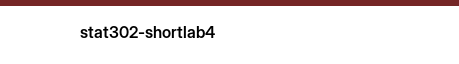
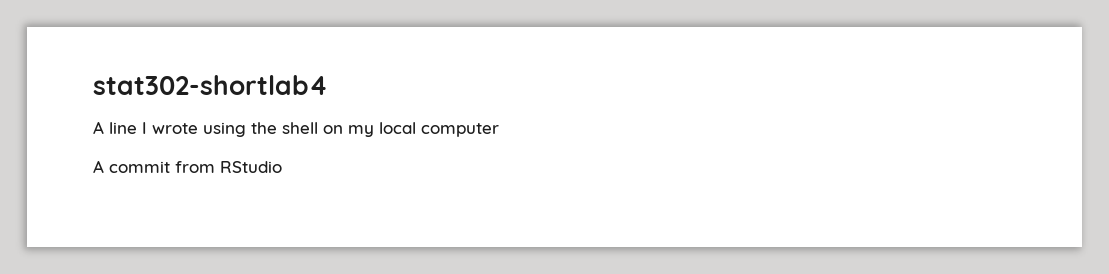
(215, 32) none -> [93,121,499,137] [93,160,282,173] // A line I wrote using the shell on my local computer // A commit from RStudio

